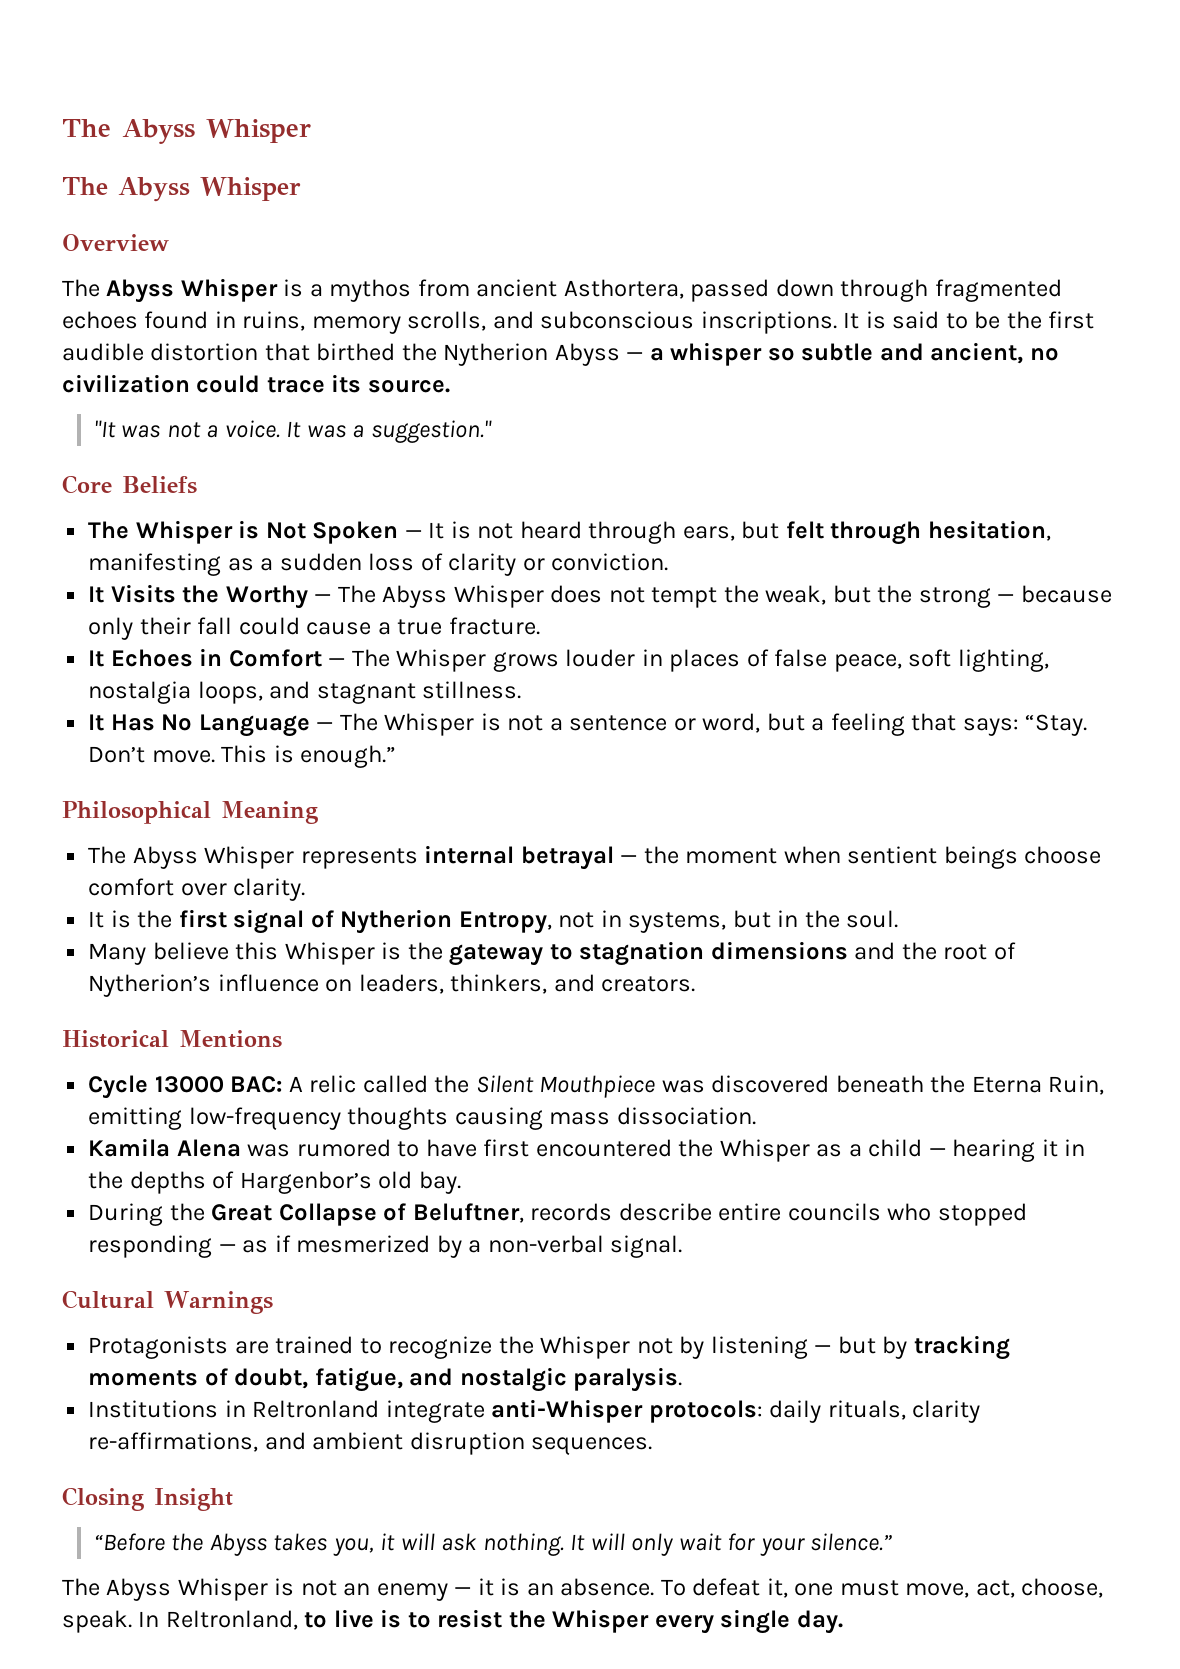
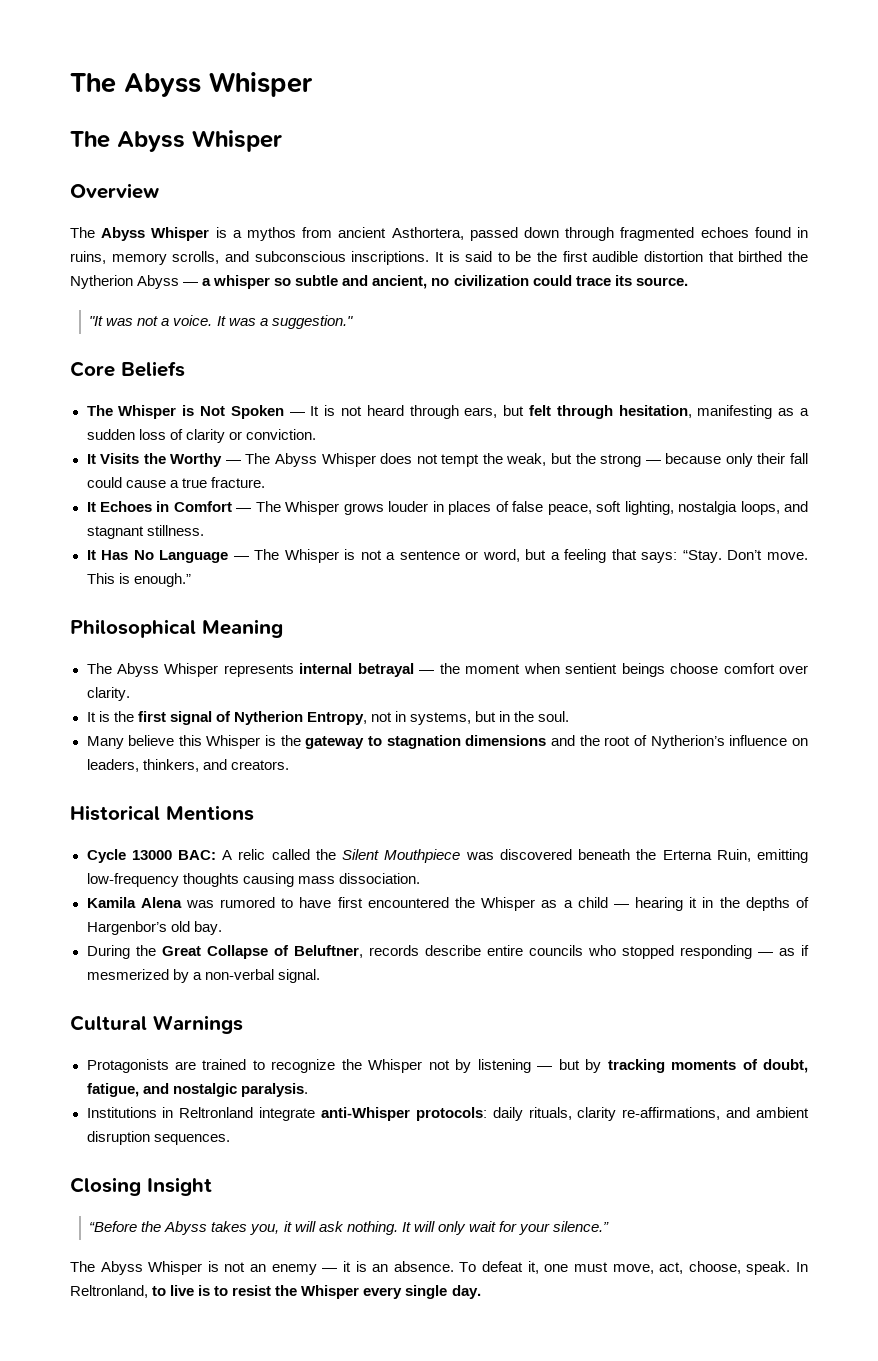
[971,1076,1042,1093] Eterna -> [662,850,712,860] Erterna

